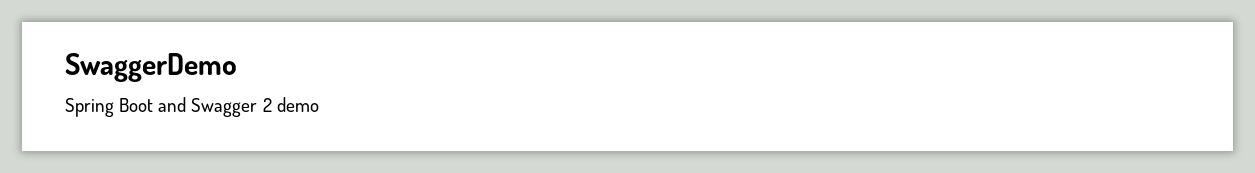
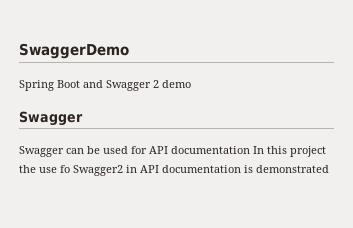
(319, 104) none -> [19,111,83,126] [19,146,326,157] [19,165,329,176] // Swagger // Swagger can be used for API documentation In this project the use fo Swagger2 in API documentation is demonstrated

